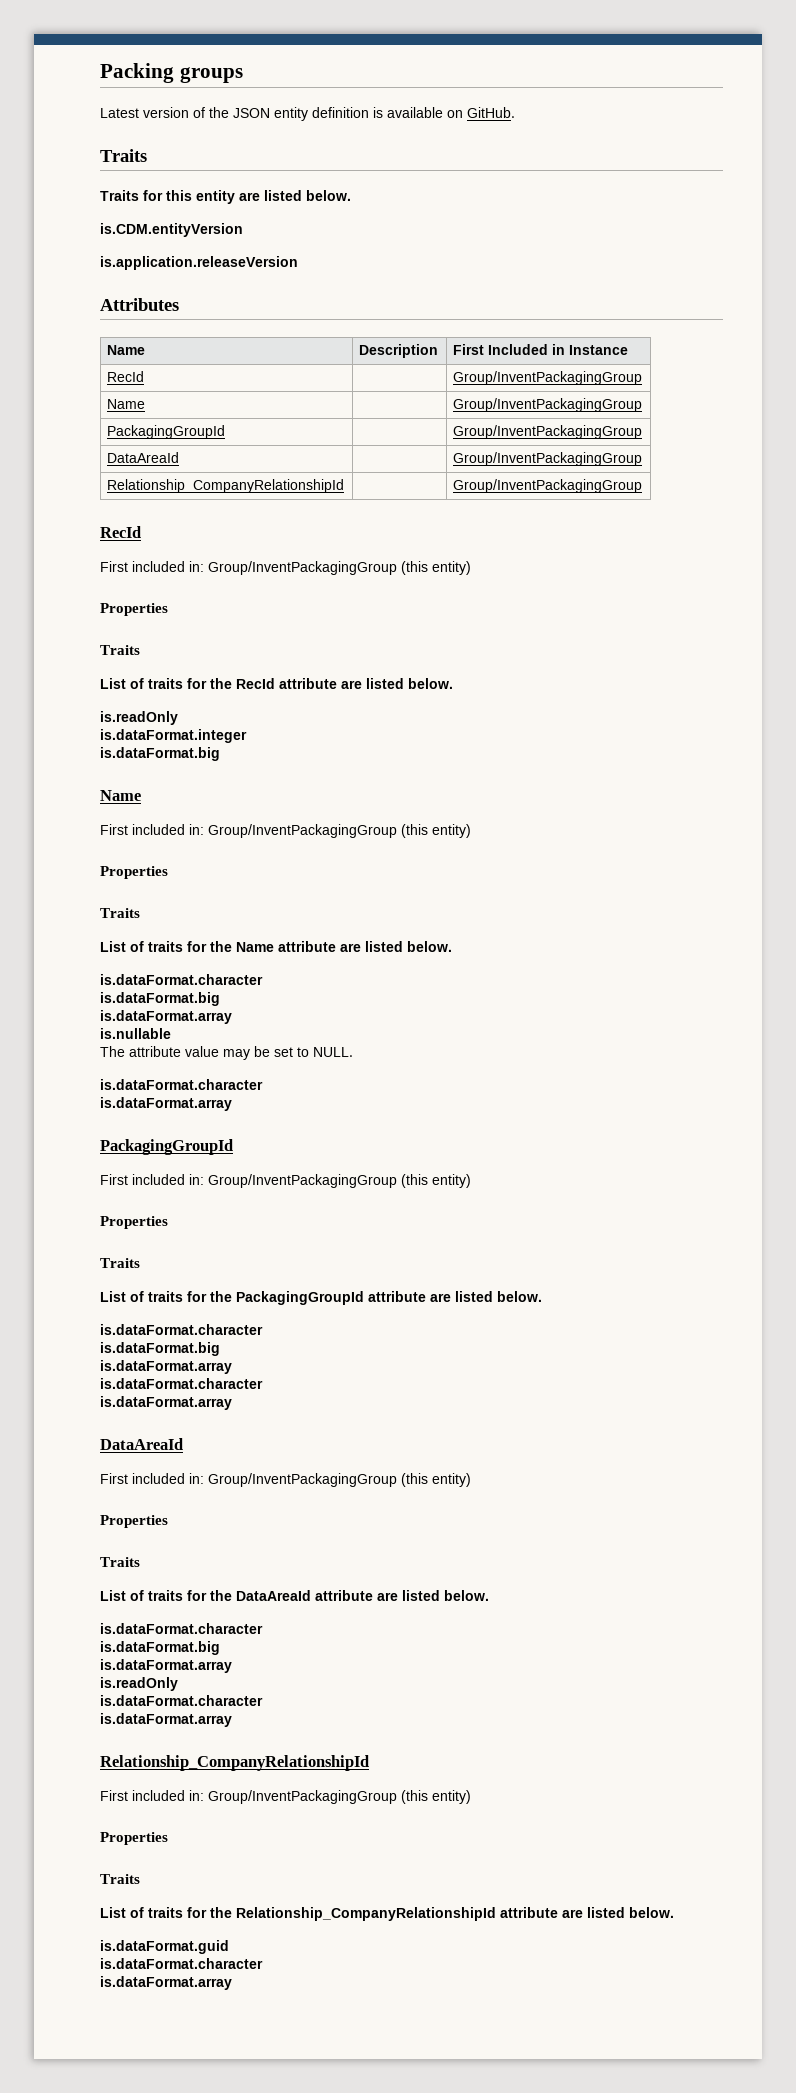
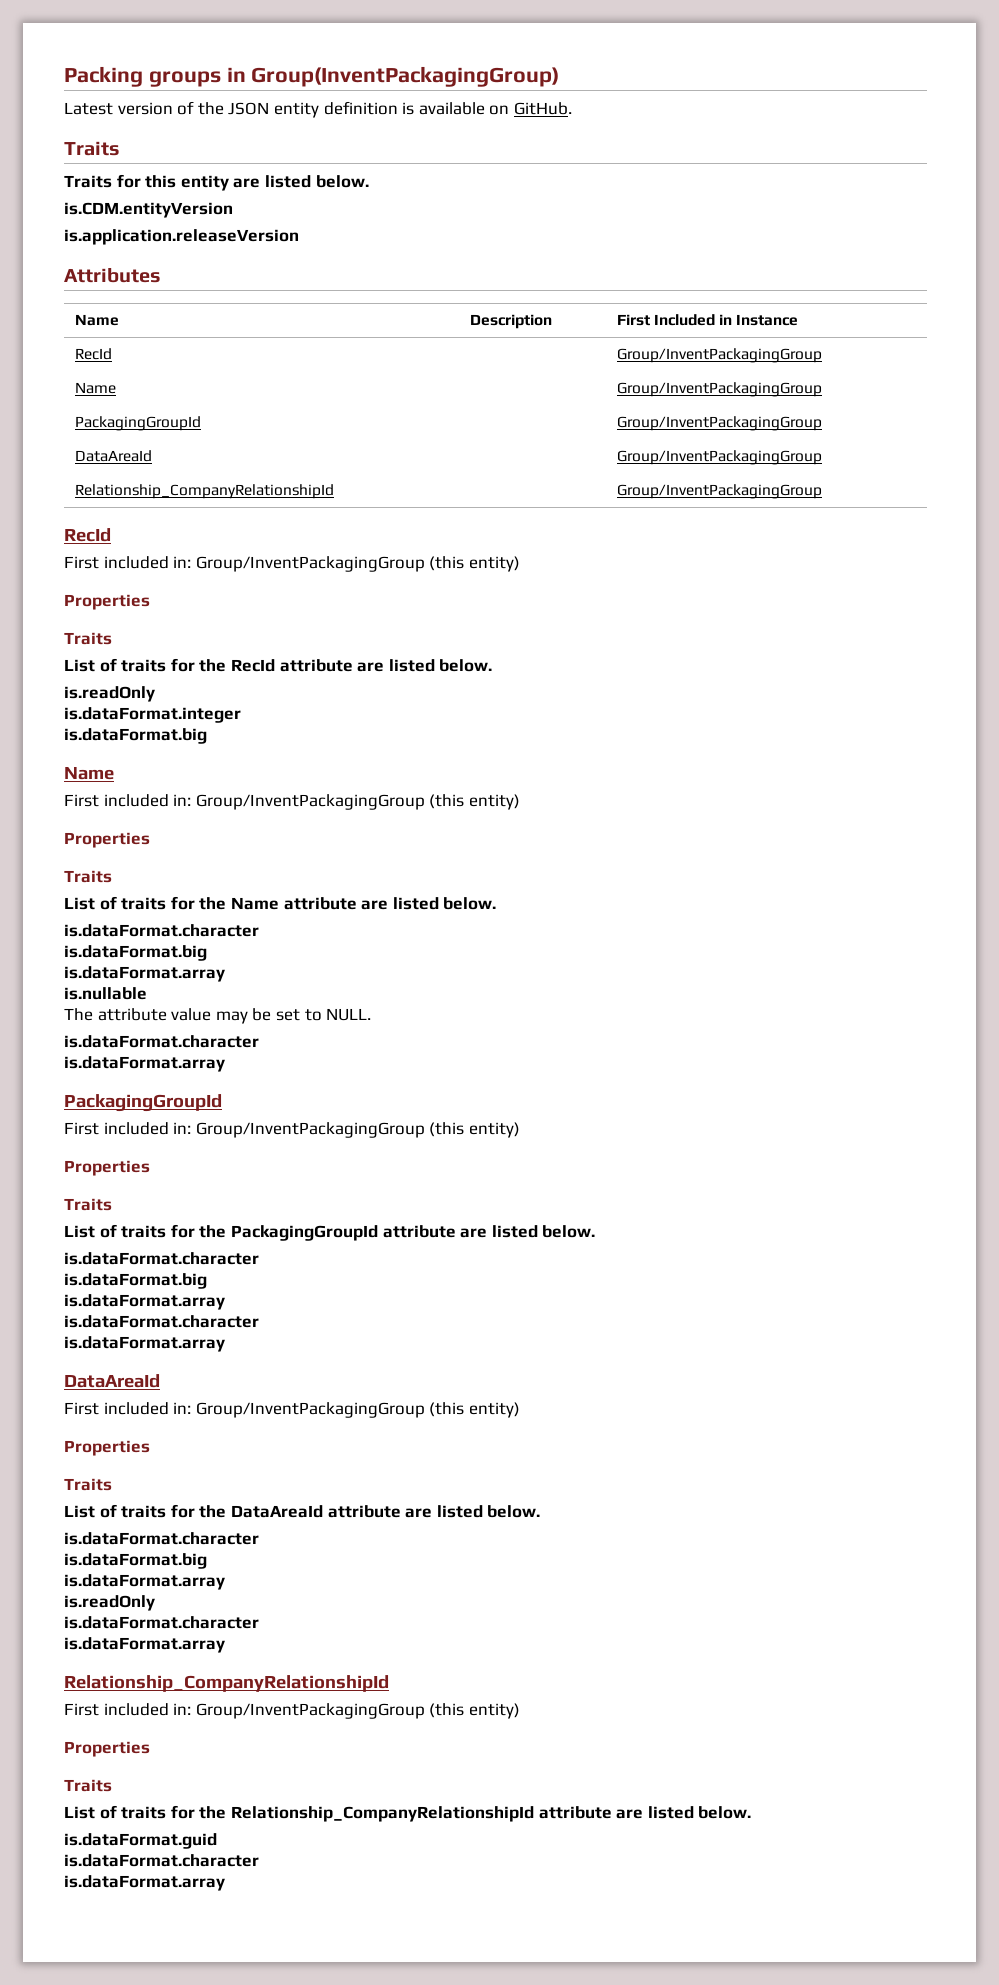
(243, 75) none -> [226,66,560,87] in Group(InventPackagingGroup)

